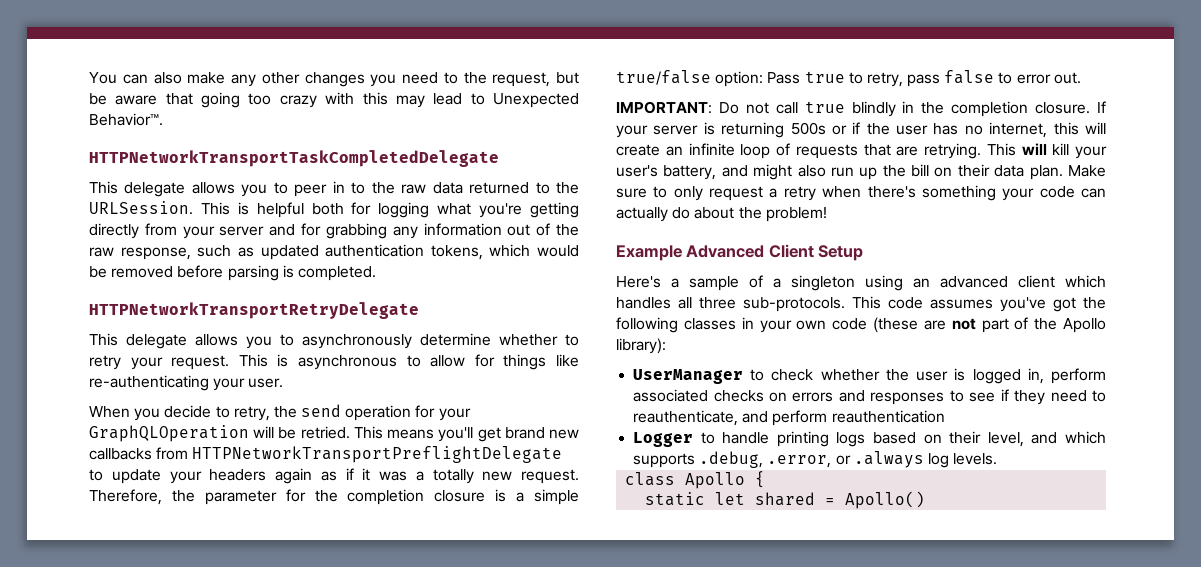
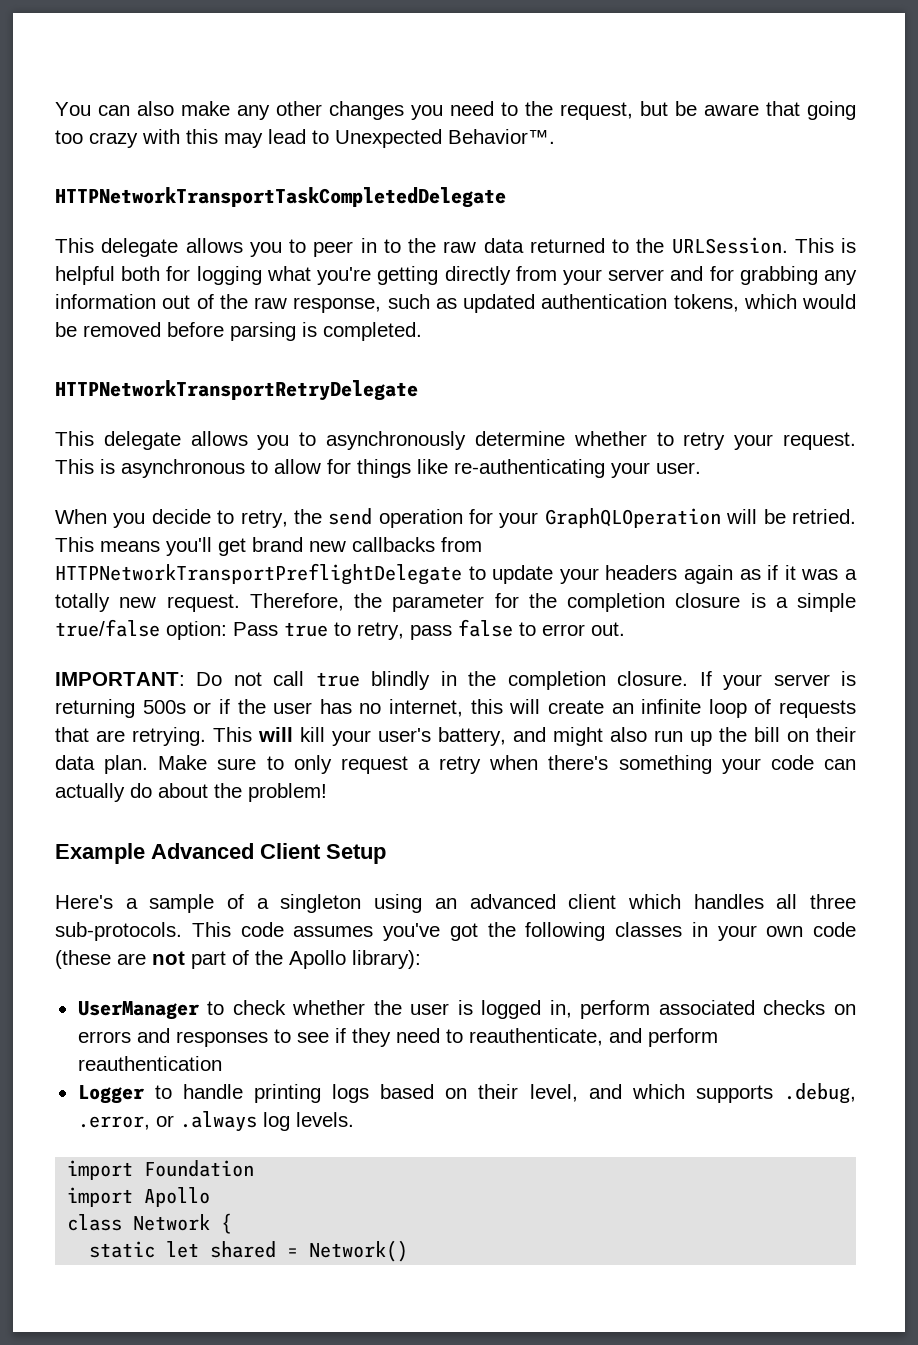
(998, 459) none -> [67,1160,255,1180] [67,1187,211,1207] // import Foundation // import Apollo
[685,472,746,489] Apollo -> [133,1214,211,1231] Network
[845,491,926,509] Apollo() -> [309,1240,409,1262] Network()

